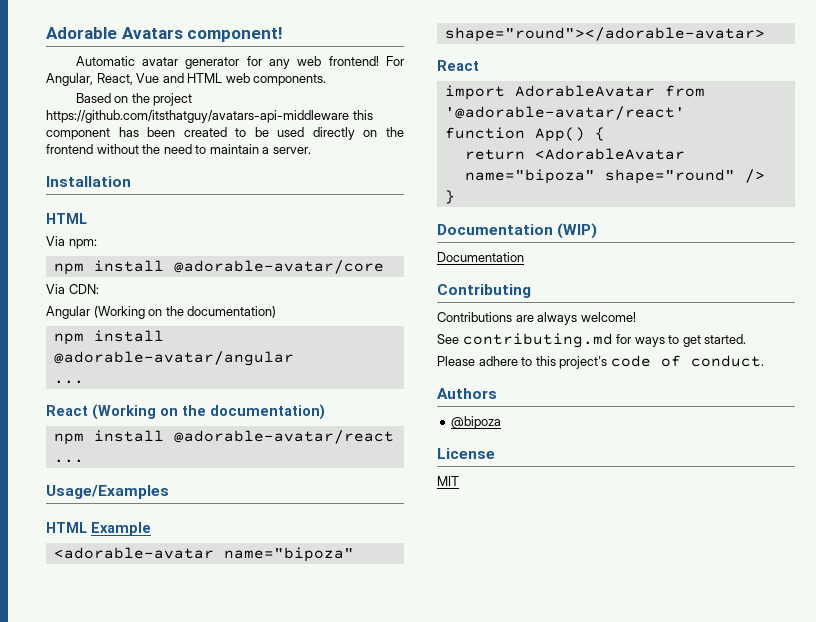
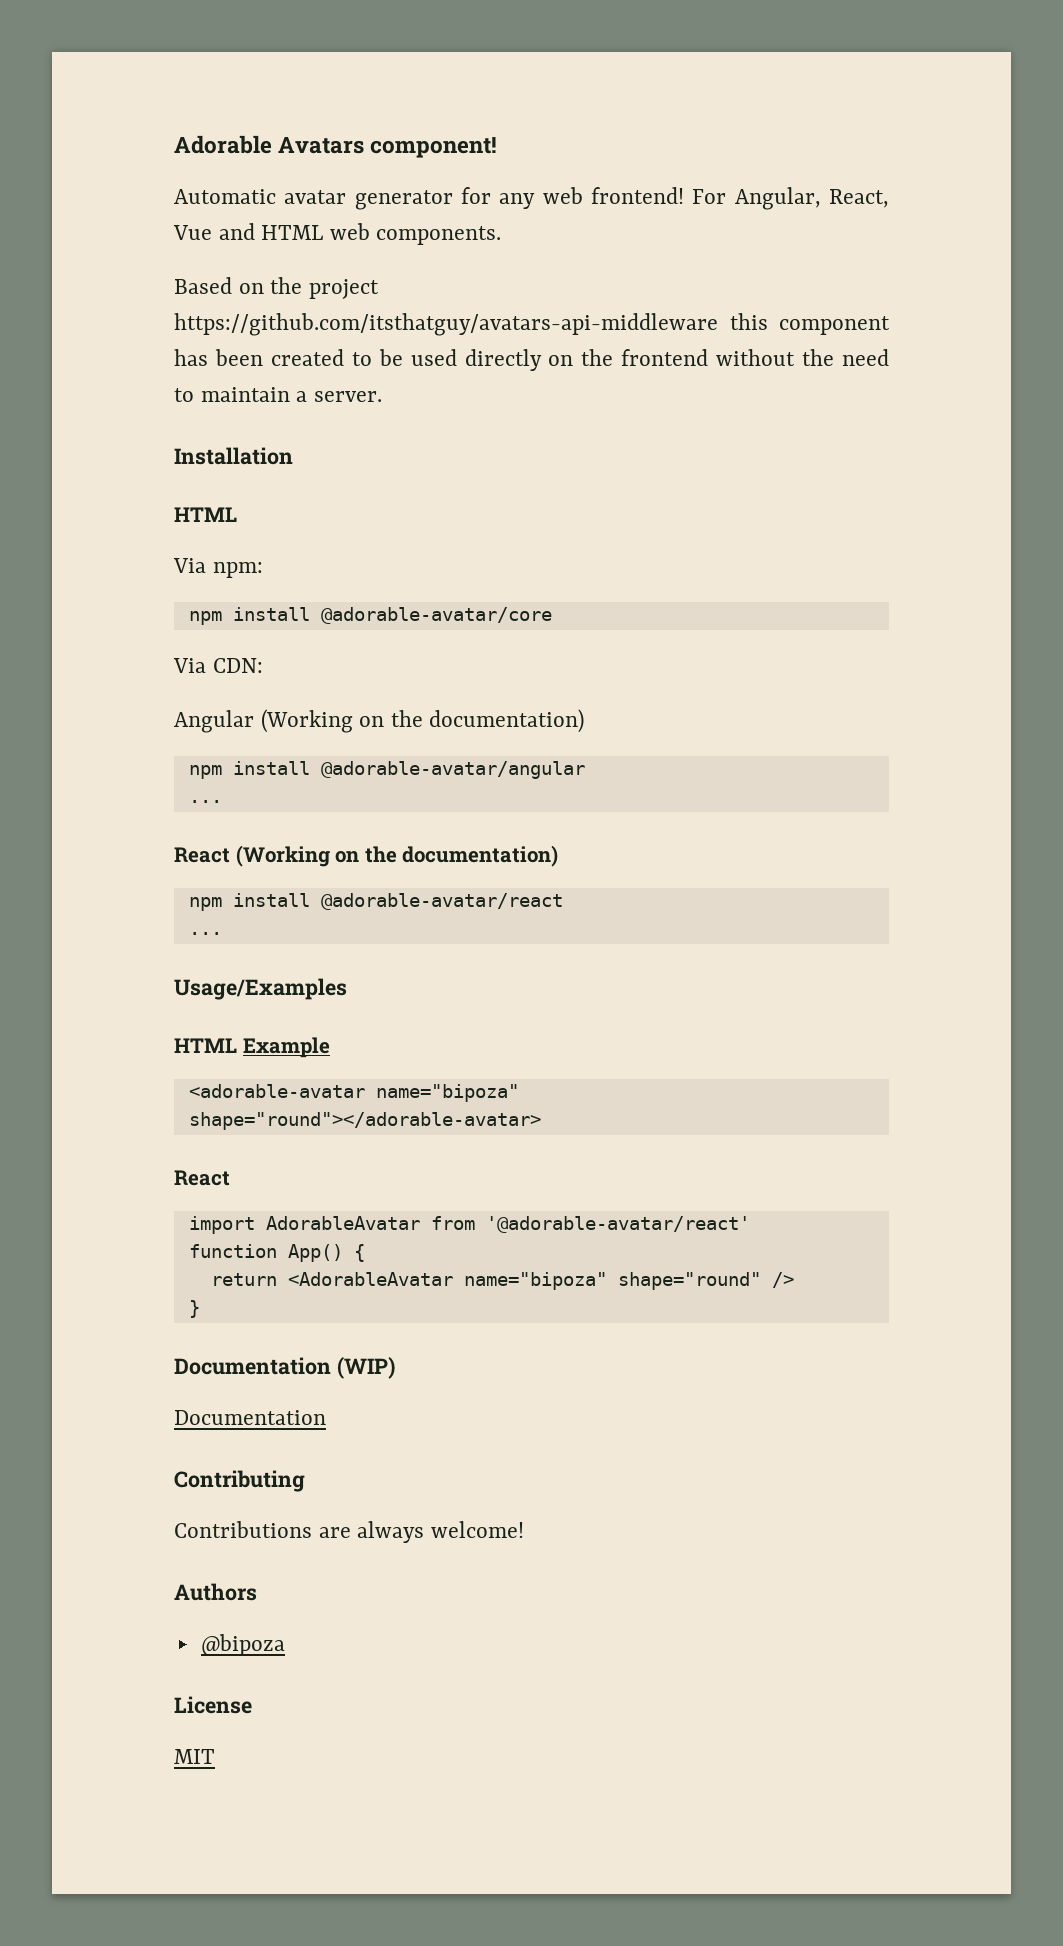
[437,333,747,348] [437,355,764,369] // See contributing.md for ways to get started. // Please adhere to this project's code of conduct. -> (524, 1529) none

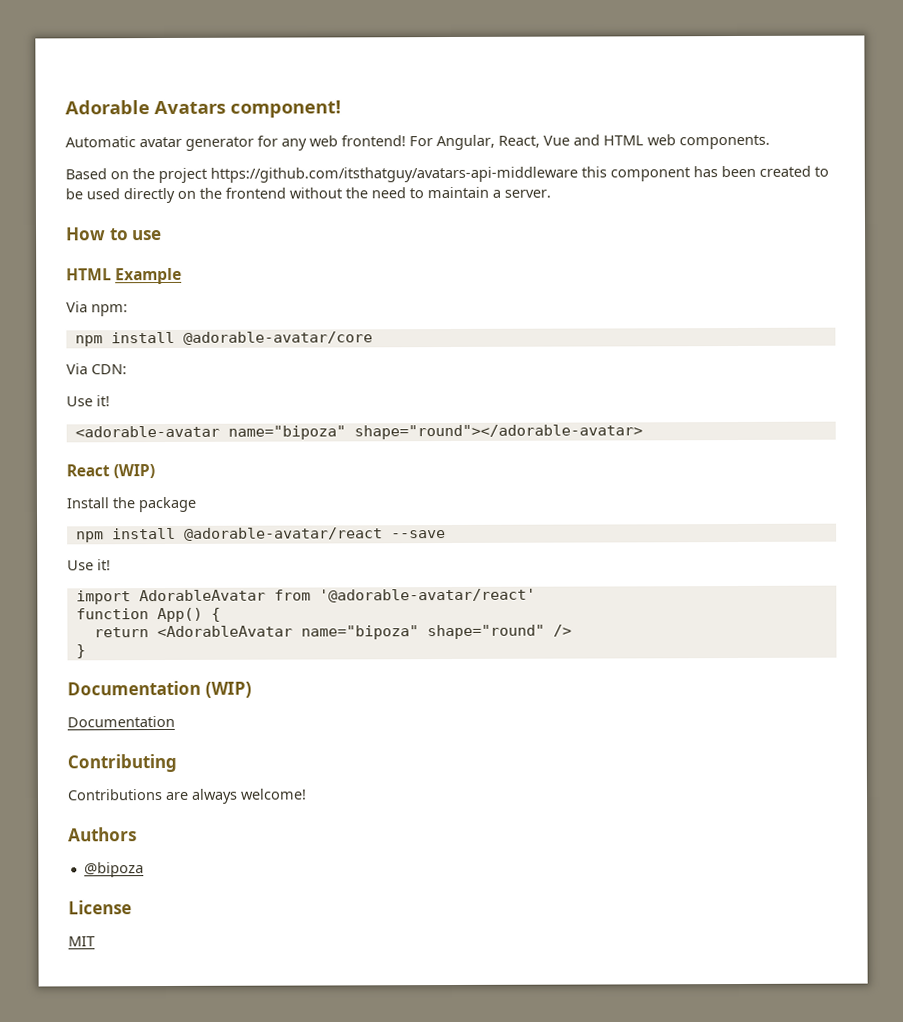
[174,447,293,465] [174,507,237,522] Installation // HTML -> [66,227,163,241] [66,267,183,285] How to use // HTML Example
[174,709,585,733] [188,761,585,779] [188,800,222,803] [174,845,559,867] [188,893,563,911] [188,932,222,935] [174,978,347,1000] [174,1037,330,1058] [188,1084,519,1102] [188,1112,541,1130] [174,1170,230,1186] Angular (Working on the documentation) // npm install @adorable-avatar/angular // ... // React (Working on the documentation) // npm install @adorable-avatar/react // ... // Usage/Examples // HTML Example // <adorable-avatar name="bipoza" shape="round"></adorable-avatar> // React -> [66,395,110,407] [74,424,643,440] [66,464,156,479] [66,496,197,513] [75,527,446,543] [67,559,111,571] Use it! // <adorable-avatar name="bipoza" shape="round"></adorable-avatar> // React (WIP) // Install the package // npm install @adorable-avatar/react --save // Use it!

